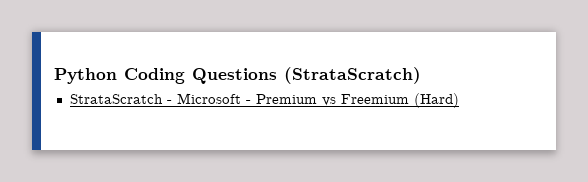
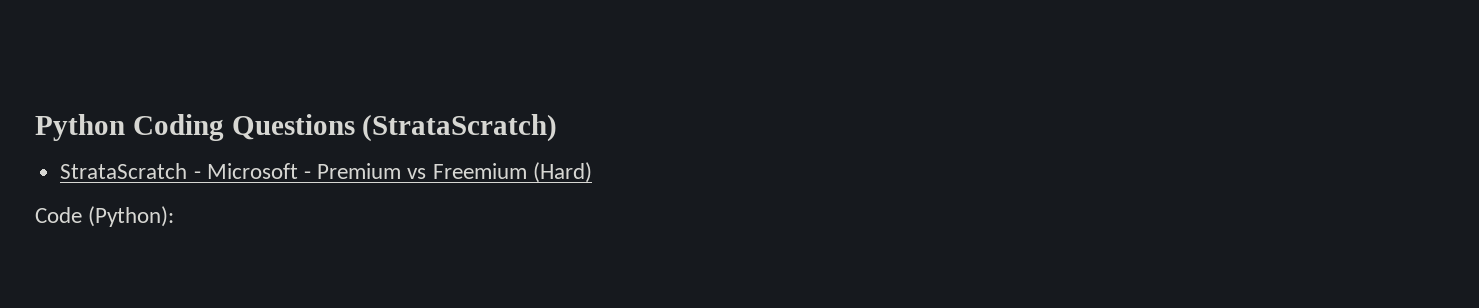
(459, 100) none -> [35,206,175,227] // Code (Python):

